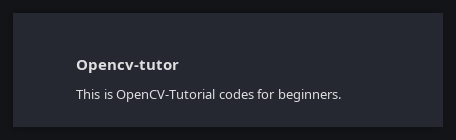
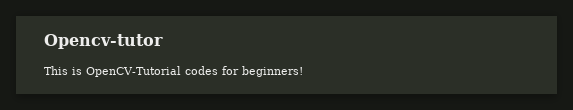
[277,89,341,102] beginners. -> [242,66,303,77] beginners!

